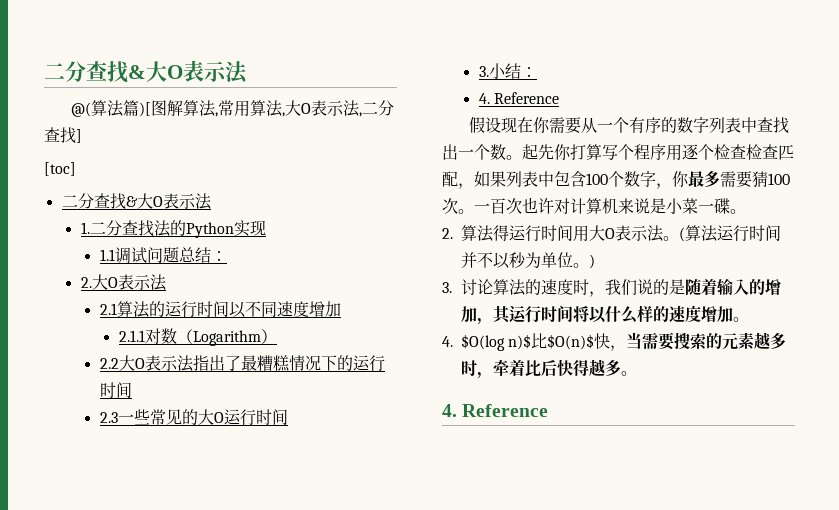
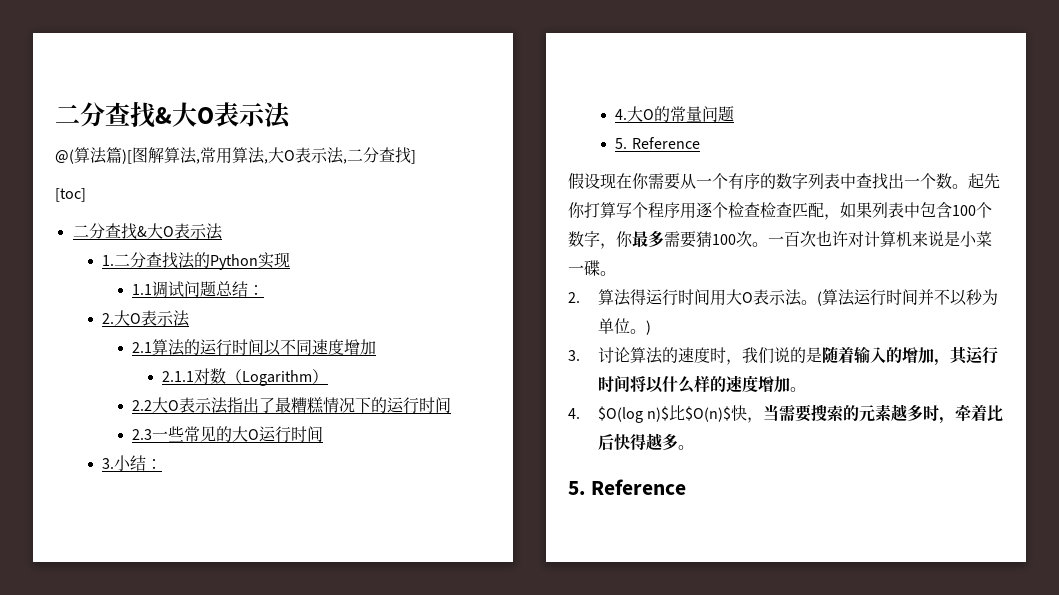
(490, 98) none -> [627,106,735,122] [615,138,628,149] 大O的常量问题 // 5.
[442,404,457,417] 4. -> [568,481,585,495] 5.

